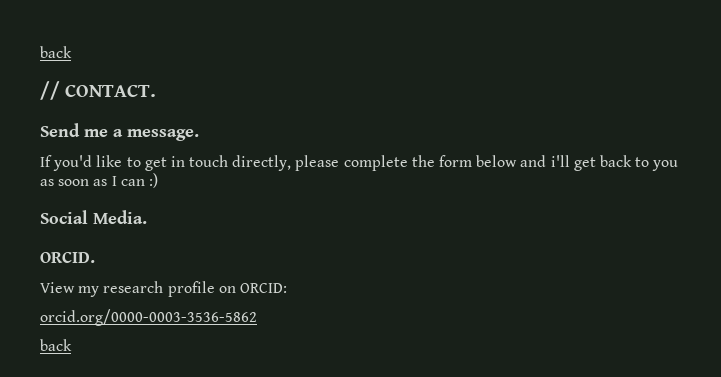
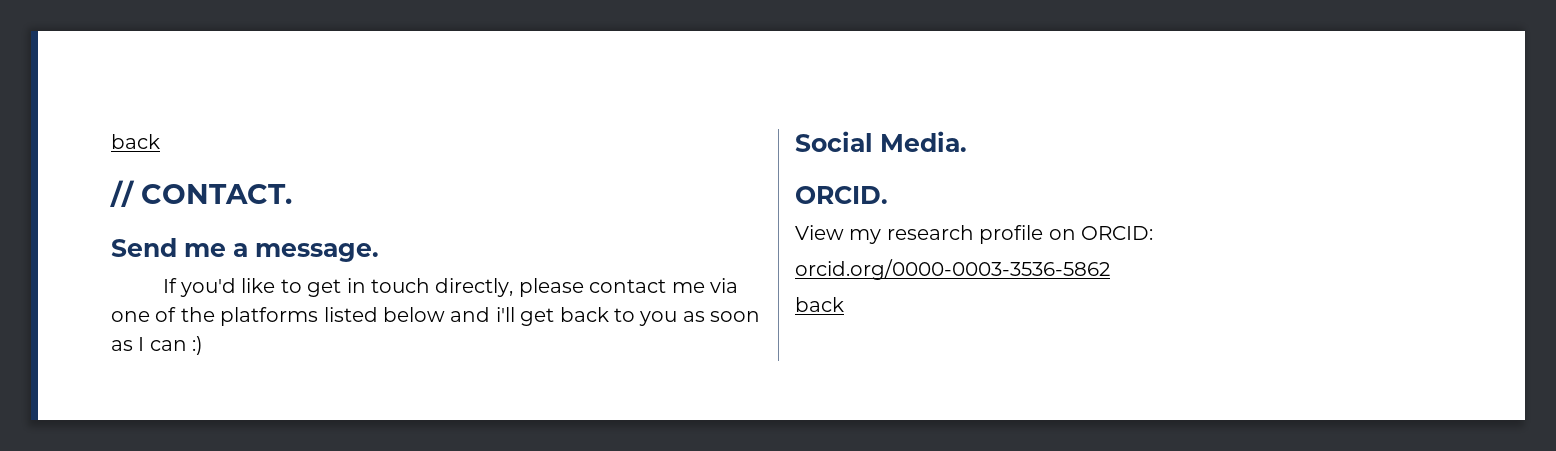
[343,155,473,171] complete the form -> [589,278,739,293] [111,307,378,326] contact me via one of the platforms listed

